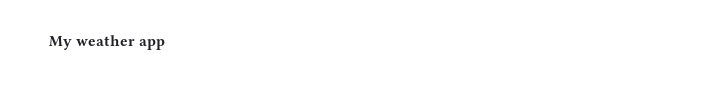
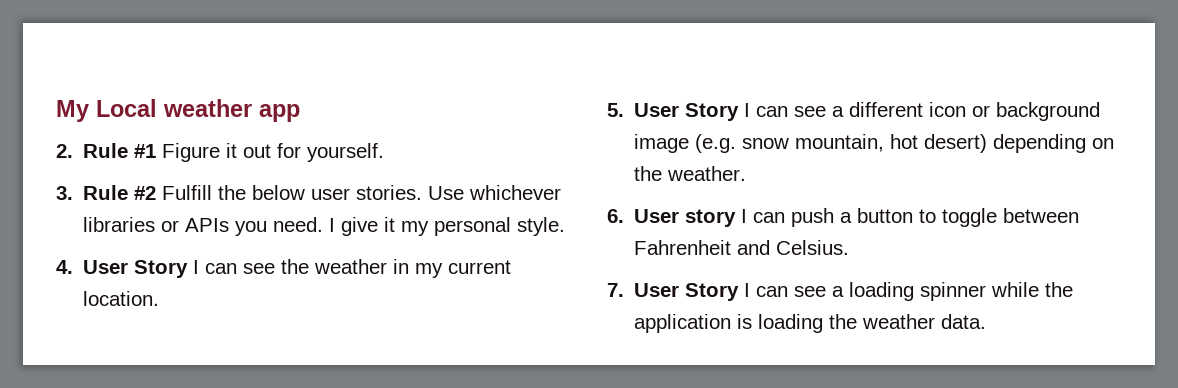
(72, 43) none -> [96,99,157,117] Local
(166, 44) none -> [56,143,385,162] [56,185,562,200] [83,217,566,236] [56,259,512,278] [83,291,160,306] [607,102,1101,121] [634,134,1115,153] [634,166,747,181] [607,208,1080,227] [634,240,850,255] [607,282,1074,301] [634,314,987,333] // 2. Rule #1 Figure it out for yourself. // 3. Rule #2 Fulfill the below user stories. Use whichever libraries or APIs you need. I give it my personal style. // 4. User Story I can see the weather in my current location. // 5. User Story I can see a different icon or background image (e.g. snow mountain, hot desert) depending on the weather. // 6. User story I can push a button to toggle between Fahrenheit and Celsius. // 7. User Story I can see a loading spinner while the application is loading the weather data.

